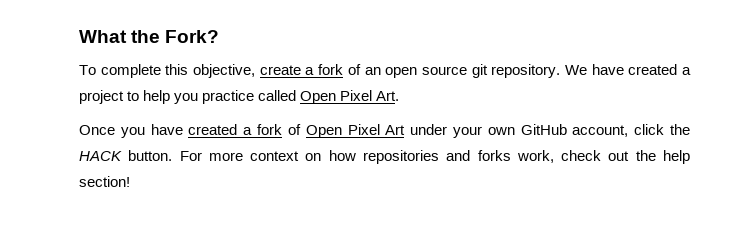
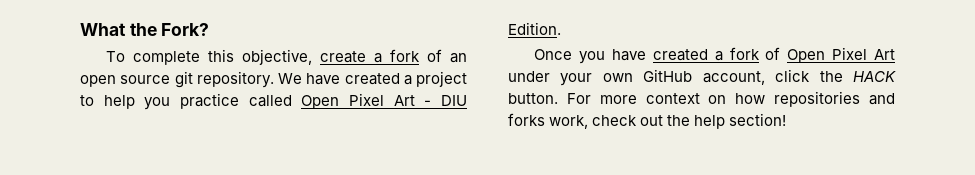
[376,91,400,101] Art. -> [393,95,468,106] [508,22,561,35] Art - DIU Edition.

